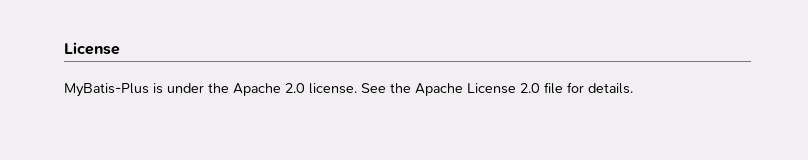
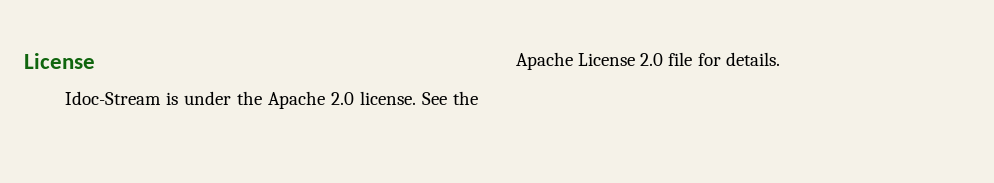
[64,83,149,97] MyBatis-Plus -> [64,91,161,105] Idoc-Stream

